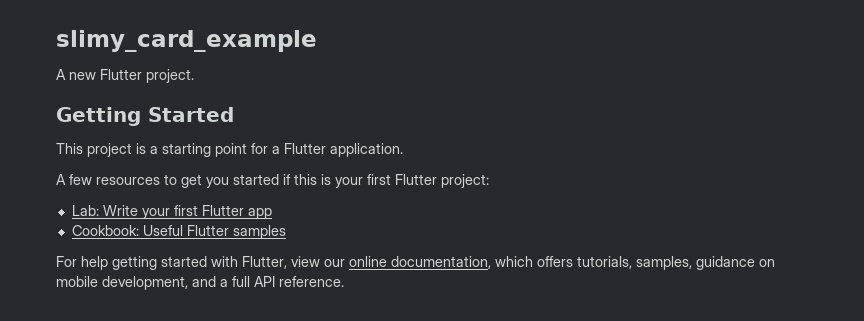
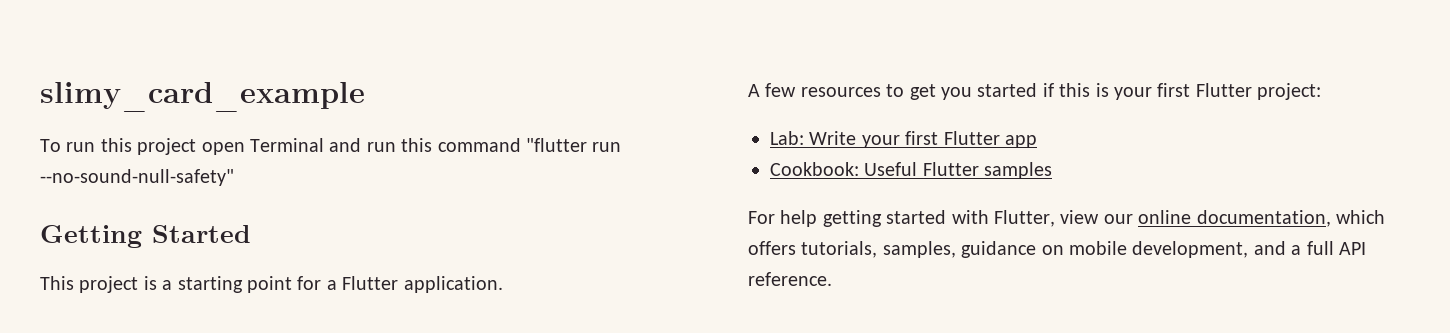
[56,69,194,83] A new Flutter project. -> [40,138,622,155] [40,169,234,186] To run this project open Terminal and run this command "flutter run --no-sound-null-safety"

